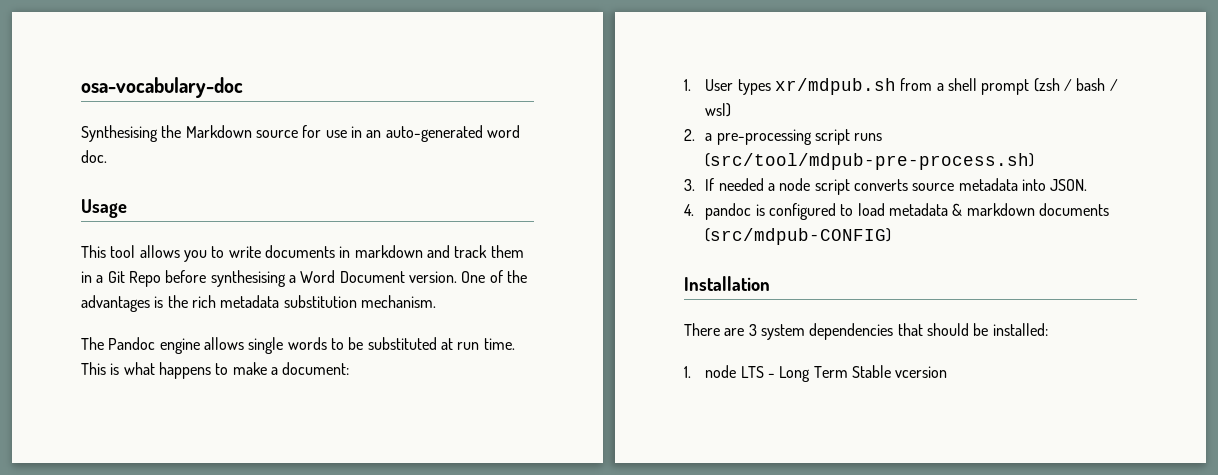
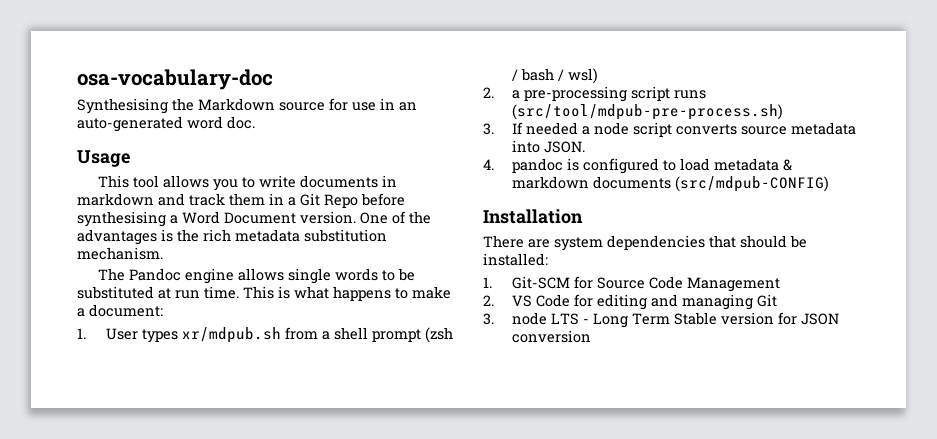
[748,324,757,336] 3 -> (550, 243) none
(691, 372) none -> [511,276,780,292] [483,294,777,310] [483,313,494,325] Git-SCM for Source Code Management // 2. VS Code for editing and managing Git // 3.
[895,366,948,378] vcersion -> [720,312,839,325] [511,330,591,343] version for JSON conversion

